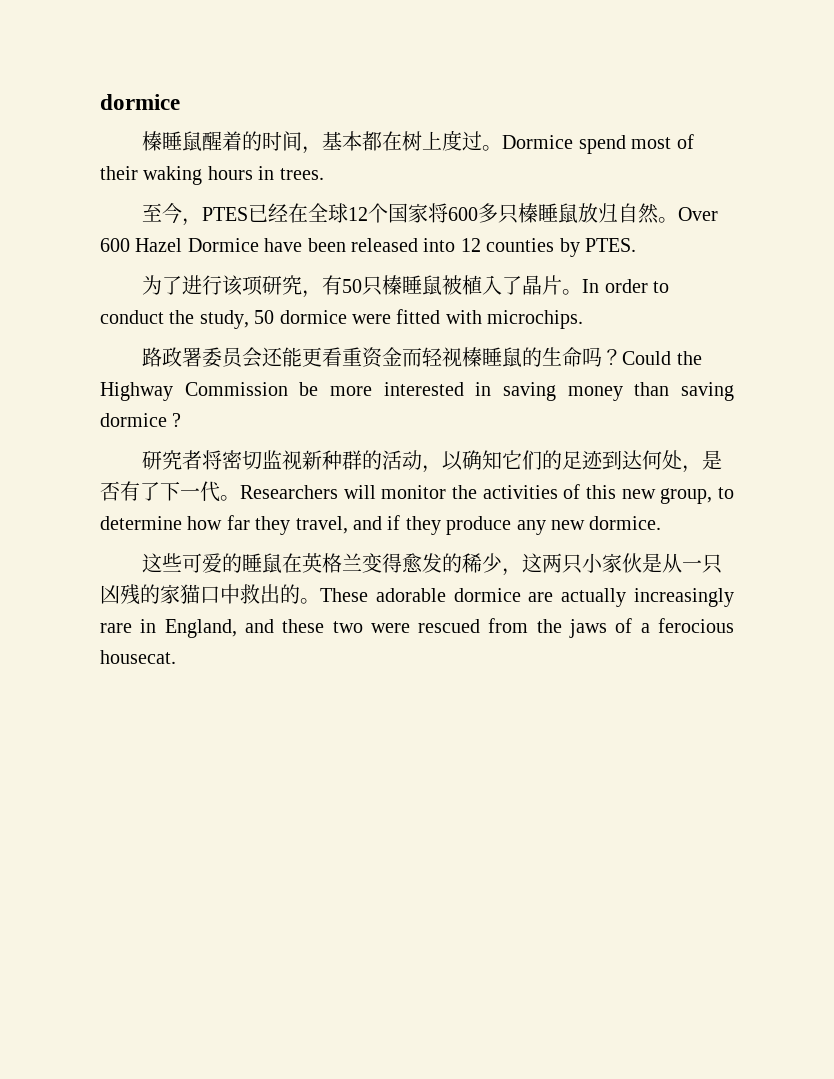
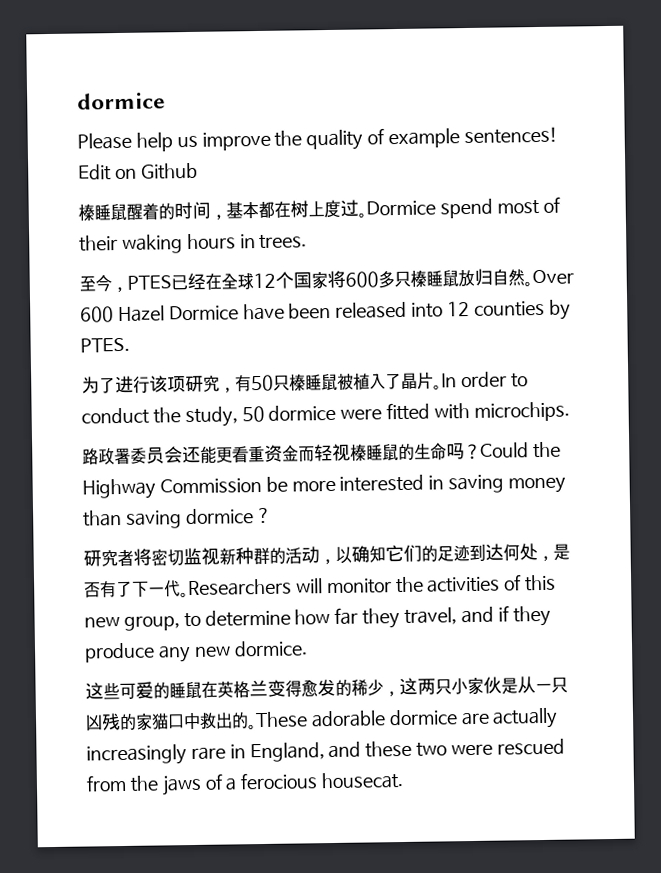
[100,94,180,110] dormice -> [77,92,166,110] [77,126,558,152] [78,162,198,181] dormice // Please help us improve the quality of example sentences! Edit on Github

